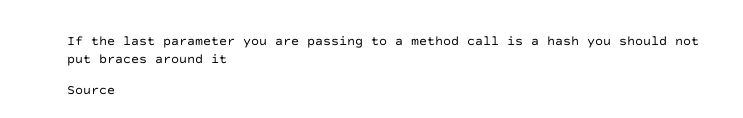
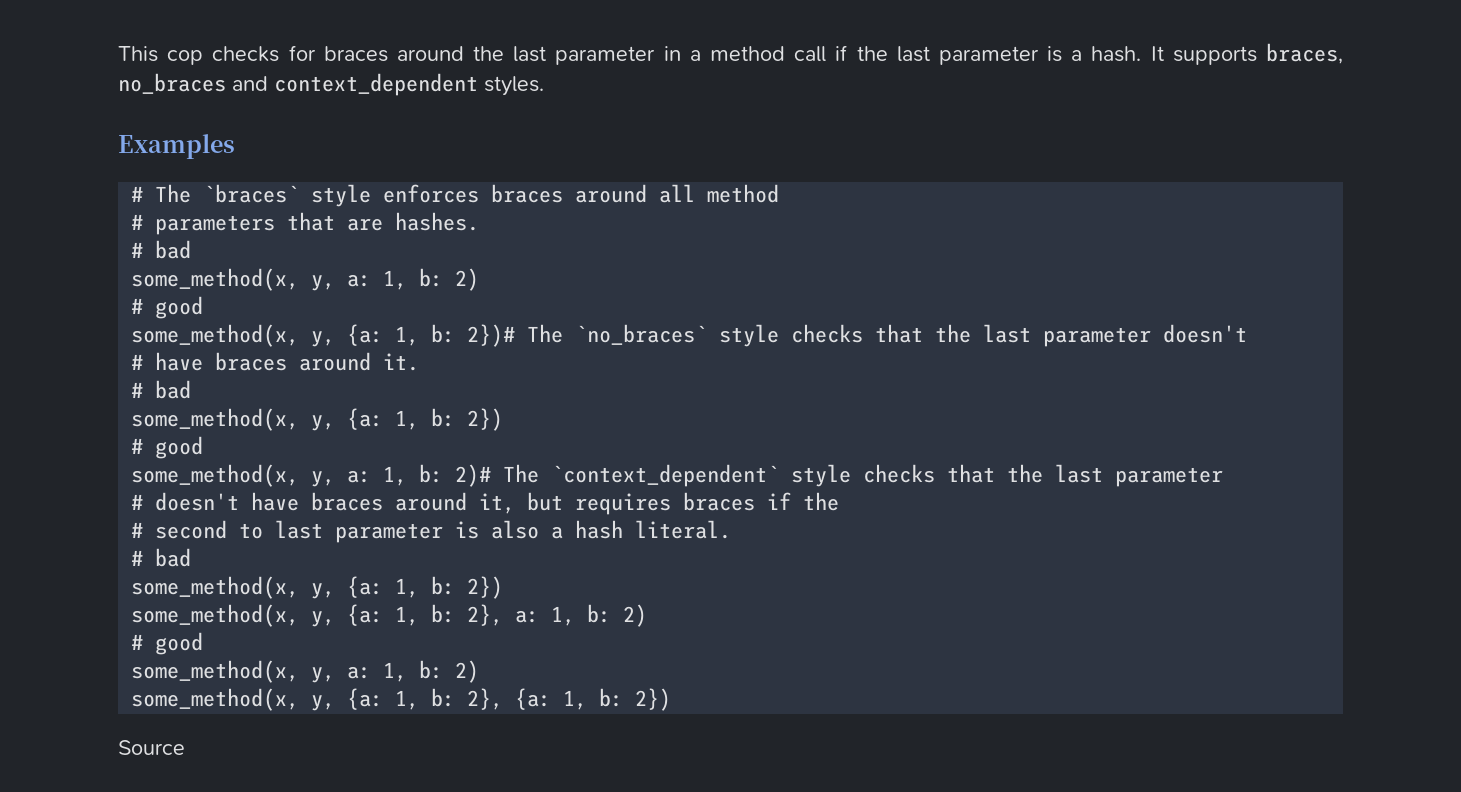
[67,36,699,48] [67,54,227,66] If the last parameter you are passing to a method call is a hash you should not put braces around it -> [118,43,1343,65] [118,73,544,96] [118,134,235,159] [131,184,780,207] [131,212,480,235] [131,240,192,259] [131,268,480,291] [131,296,204,319] [131,324,1248,347] [131,352,420,371] [131,380,192,399] [131,408,504,431] [131,436,204,459] [131,464,1224,487] [131,492,840,515] [131,520,732,543] [131,548,192,567] [131,576,504,599] [131,604,648,627] [131,632,204,655] [131,660,480,683] [131,688,672,711] This cop checks for braces around the last parameter in a method call if the last parameter is a hash. It supports braces, no_braces and context_dependent styles. // Examples // # The `braces` style enforces braces around all method // # parameters that are hashes. // # bad // some_method(x, y, a: 1, b: 2) // # good // some_method(x, y, {a: 1, b: 2})# The `no_braces` style checks that the last parameter doesn't // # have braces around it. // # bad // some_method(x, y, {a: 1, b: 2}) // # good // some_method(x, y, a: 1, b: 2)# The `context_dependent` style checks that the last parameter // # doesn't have braces around it, but requires braces if the // # second to last parameter is also a hash literal. // # bad // some_method(x, y, {a: 1, b: 2}) // some_method(x, y, {a: 1, b: 2}, a: 1, b: 2) // # good // some_method(x, y, a: 1, b: 2) // some_method(x, y, {a: 1, b: 2}, {a: 1, b: 2})

